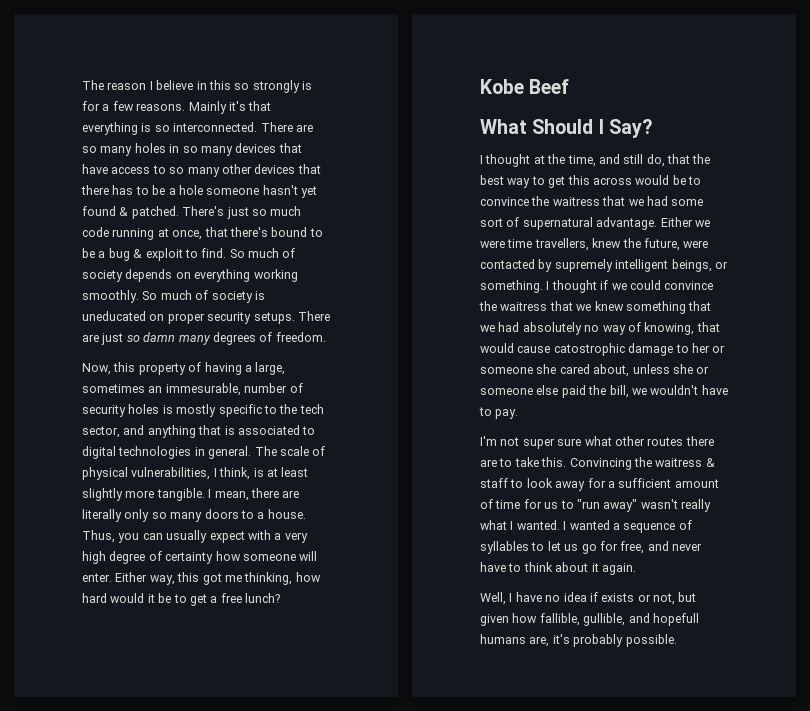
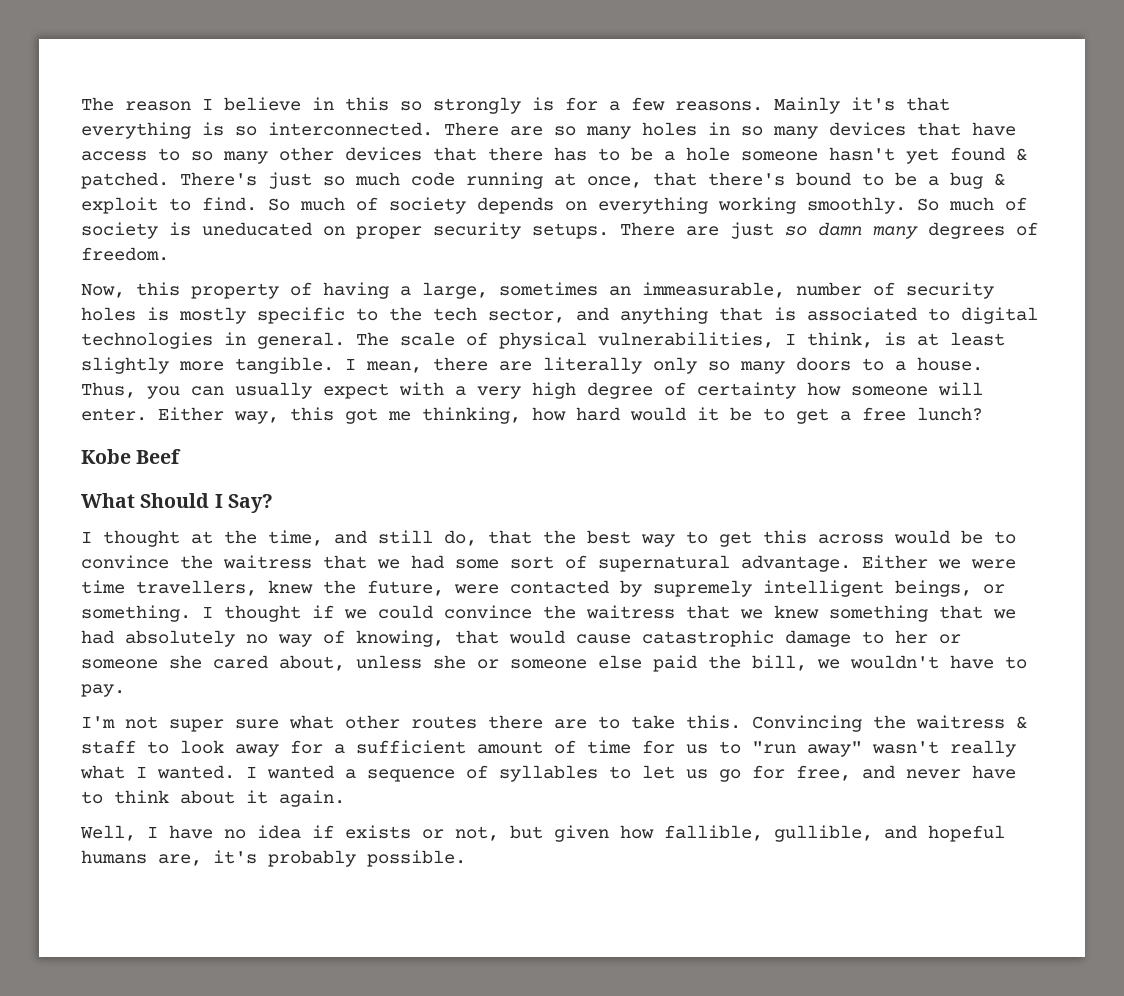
[165,383,241,396] immesurable, -> [642,282,785,298] immeasurable,
[553,343,625,356] catostrophic -> [642,630,774,647] catastrophic
[652,613,699,626] hopefull -> [928,825,1005,842] hopeful

